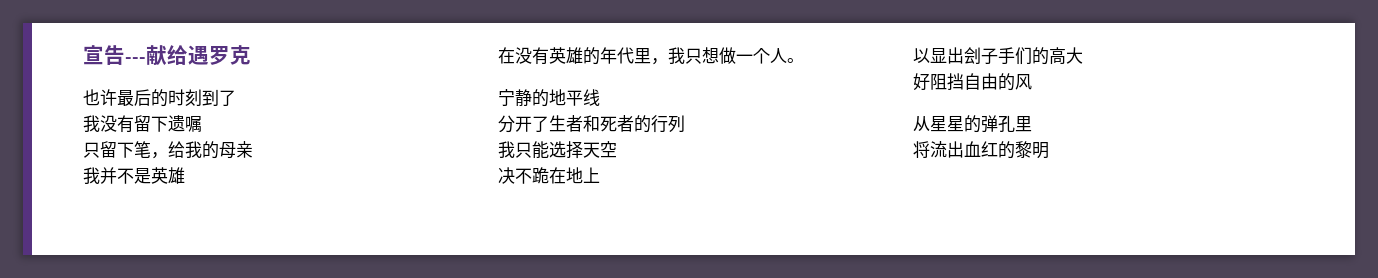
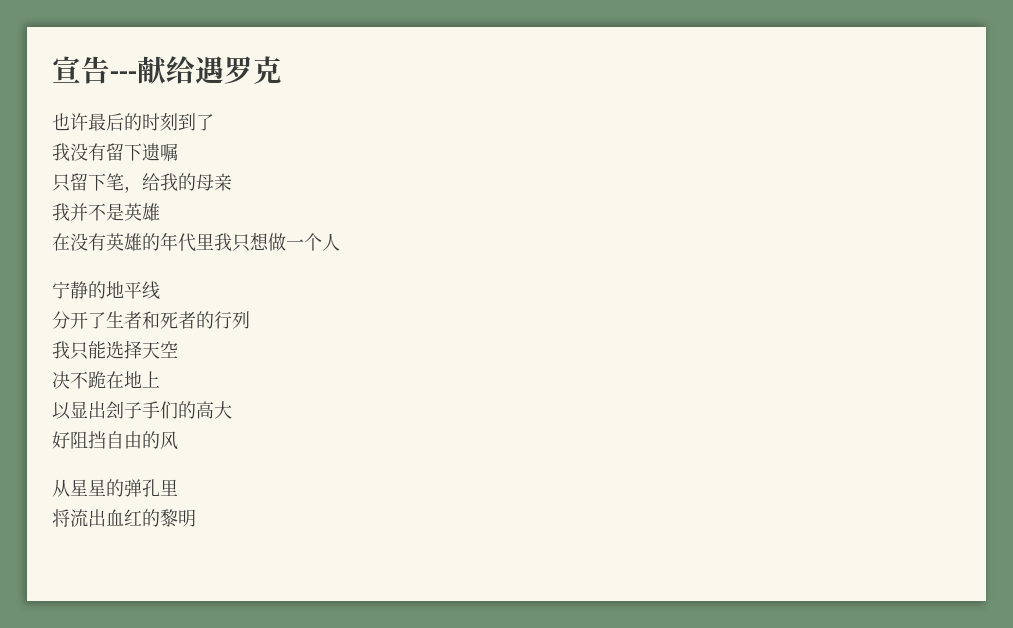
[651,58,668,65] ， -> (214, 241) none
[787,58,804,63] 。 -> (340, 242) none

